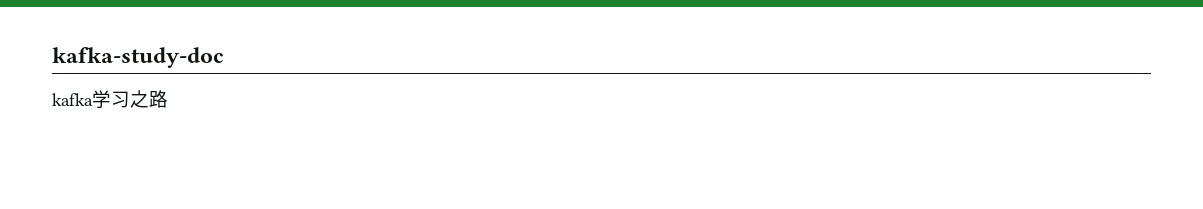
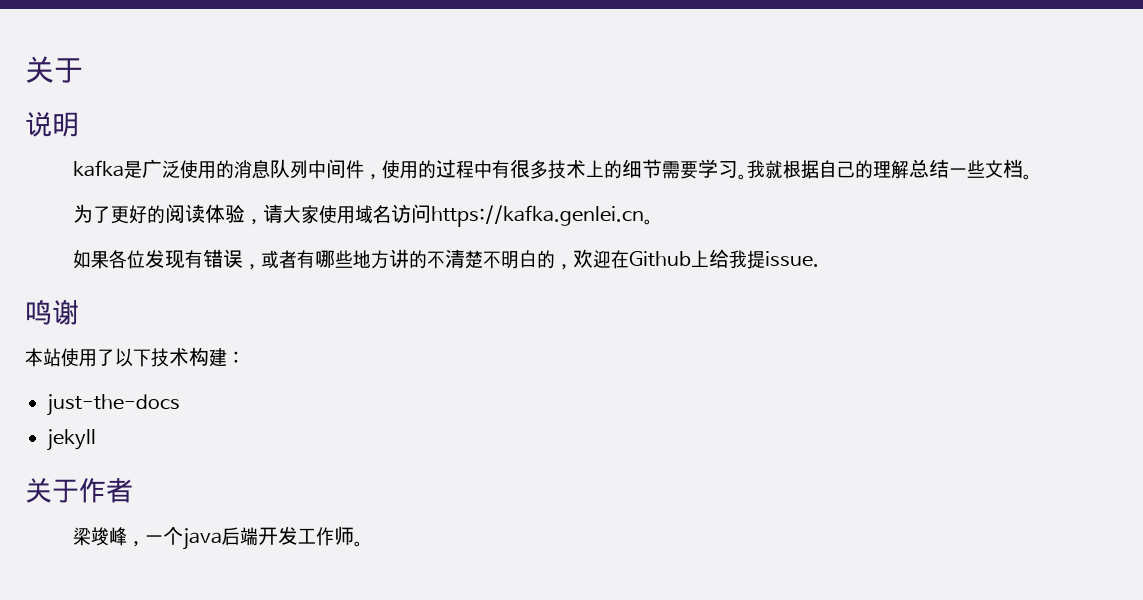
[52,47,224,68] kafka-study-doc -> [25,56,83,83] [25,111,79,137] 关于 // 说明
[92,90,168,108] 学习之路 -> [123,159,1032,180] [72,204,653,227] [72,249,819,270] [25,299,79,325] [25,347,245,367] [47,394,180,416] [47,429,96,451] [25,478,133,503] [72,526,363,550] 是广泛使用的消息队列中间件，使用的过程中有很多技术上的细节需要学习。我就根据自己的理解总结一些文档。 // 为了更好的阅读体验，请大家使用域名访问https://kafka.genlei.cn。 // 如果各位发现有错误，或者有哪些地方讲的不清楚不明白的，欢迎在Github上给我提issue. // 鸣谢 // 本站使用了以下技术构建： // just-the-docs // jekyll // 关于作者 // 梁竣峰，一个java后端开发工作师。

